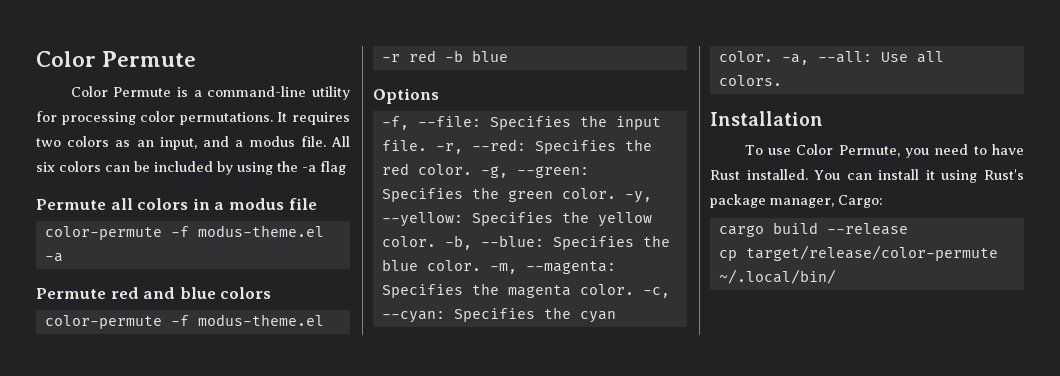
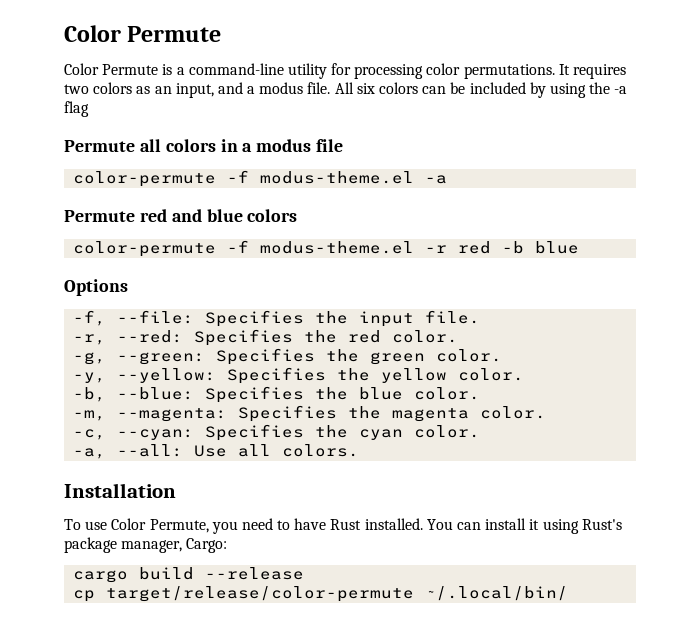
(427, 145) none -> (481, 317) //
(472, 169) none -> (459, 336) //
(616, 193) none -> (503, 355) //
(436, 241) none -> (525, 374) //
(481, 265) none -> (481, 393) //
(634, 289) none -> (547, 412) //
(773, 56) none -> (481, 431) //

